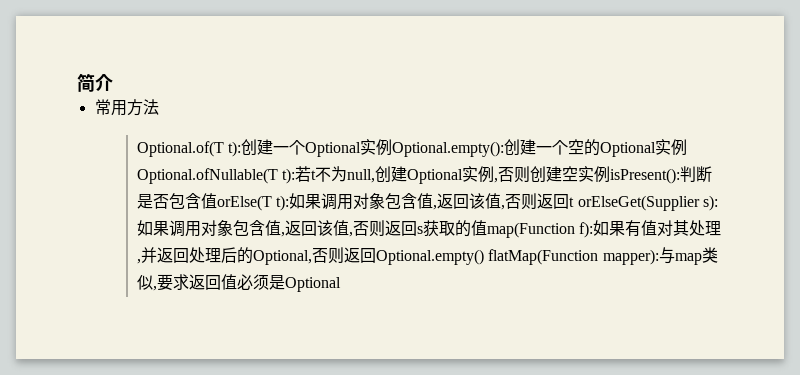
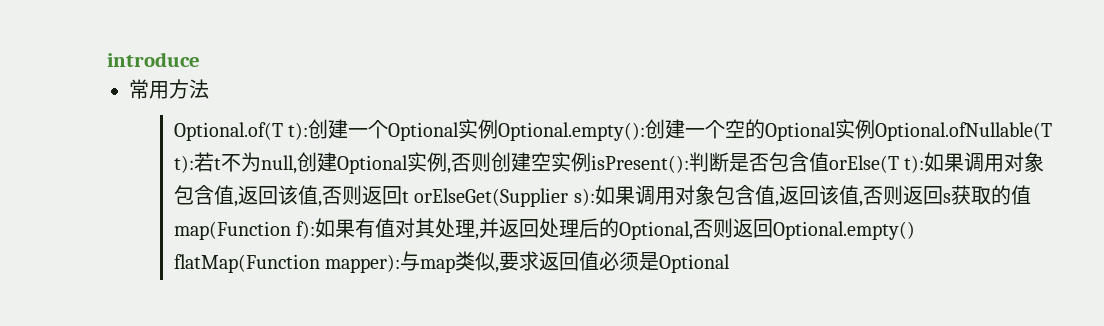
[77,73,113,92] 简介 -> [107,52,200,67] introduce

